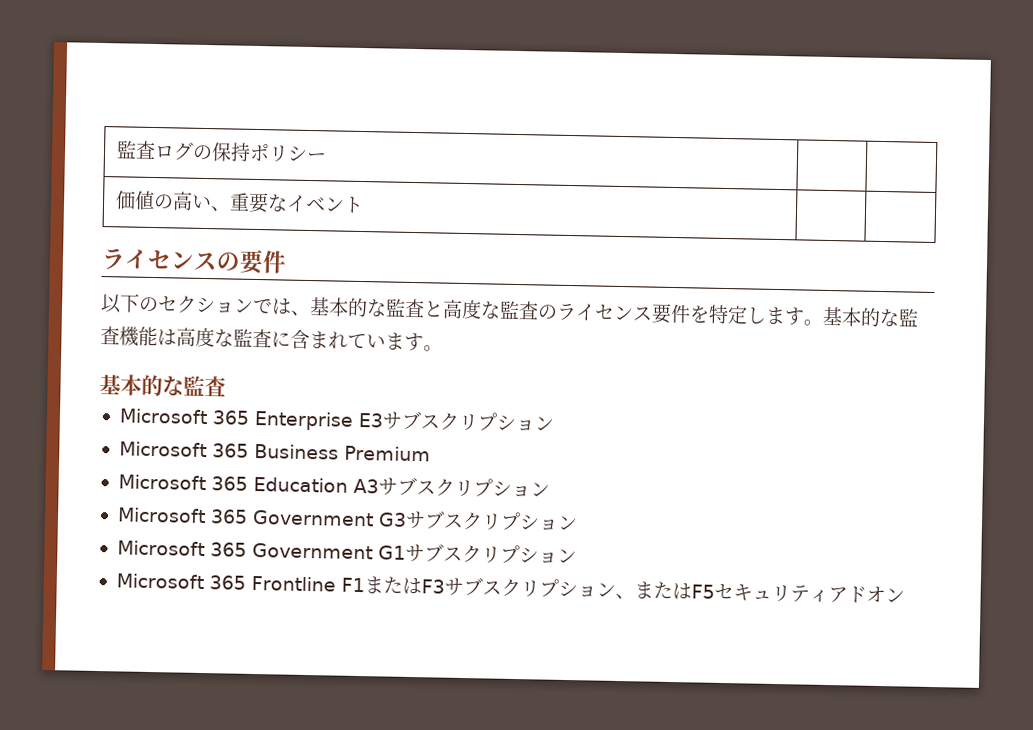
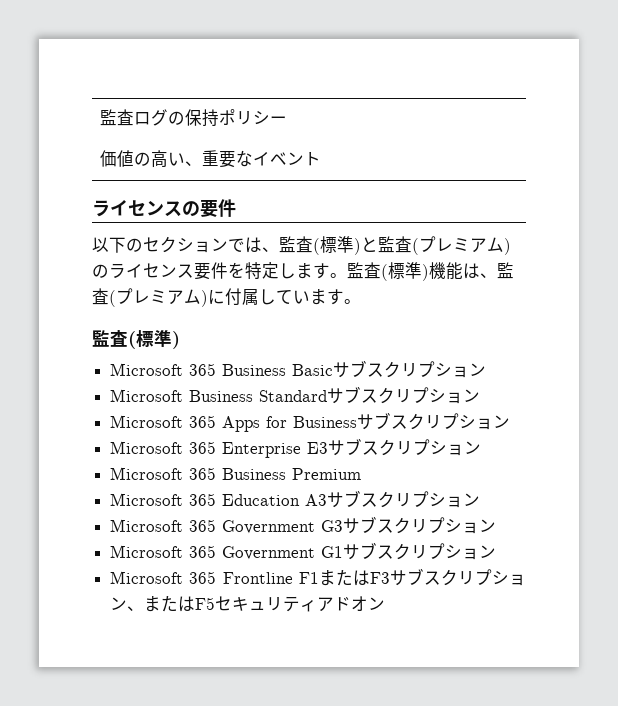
[309,297,539,320] 基本的な監査と高度な監査 -> [279,236,511,255] 監査(標準)と監査(プレミアム)
[822,306,919,327] [100,326,348,350] 基本的な監査機能は高度な監査に含まれ -> [347,262,514,281] [92,288,276,307] 監査(標準)機能は、監査(プレミアム)に付属し
[99,374,226,397] 基本的な監査 -> [92,329,180,349] [110,360,487,378] [110,386,481,404] [110,412,511,432] 監査(標準) // Microsoft 365 Business Basicサブスクリプション // Microsoft Business Standardサブスクリプション // Microsoft 365 Apps for Businessサブスクリプション

